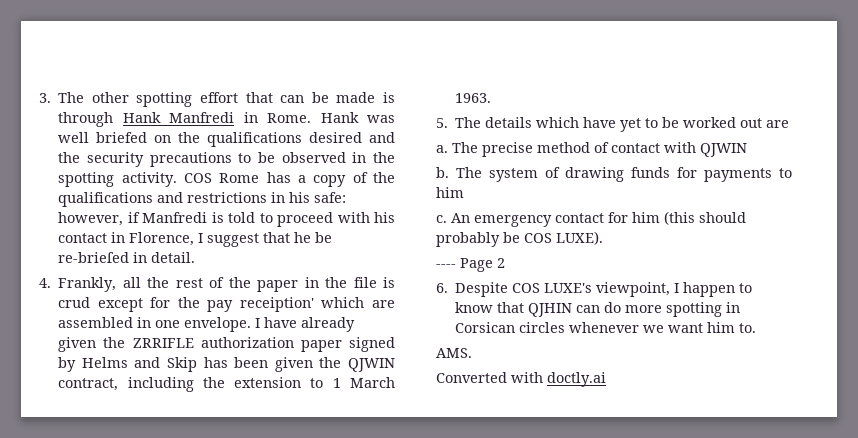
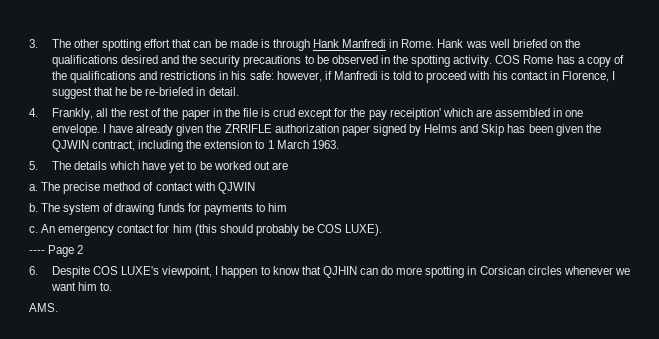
[436,372,606,387] // Converted with doctly.ai -> (58, 307) none

